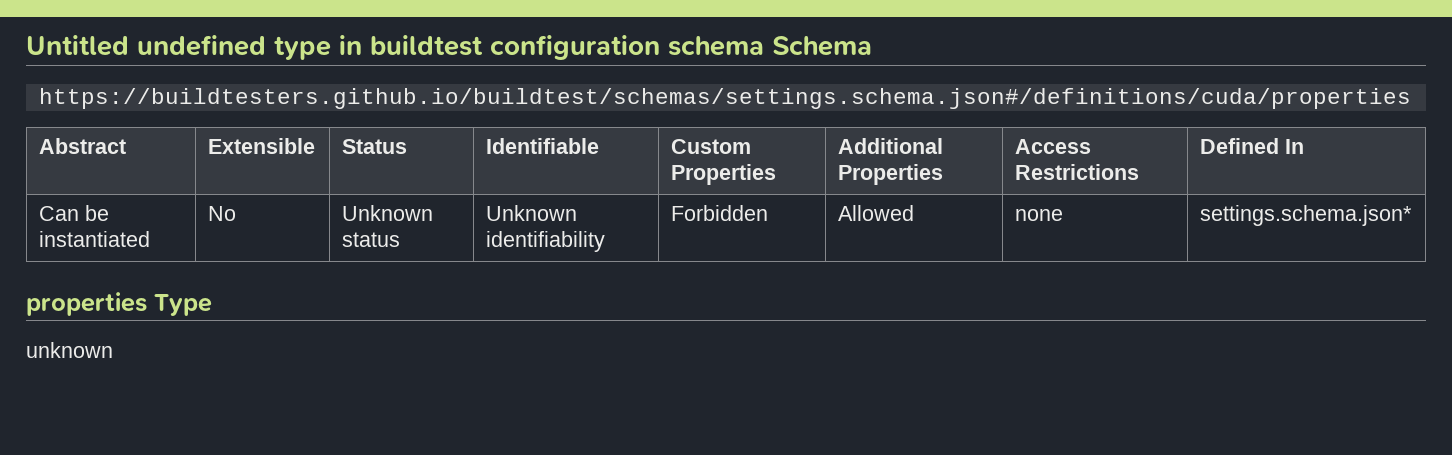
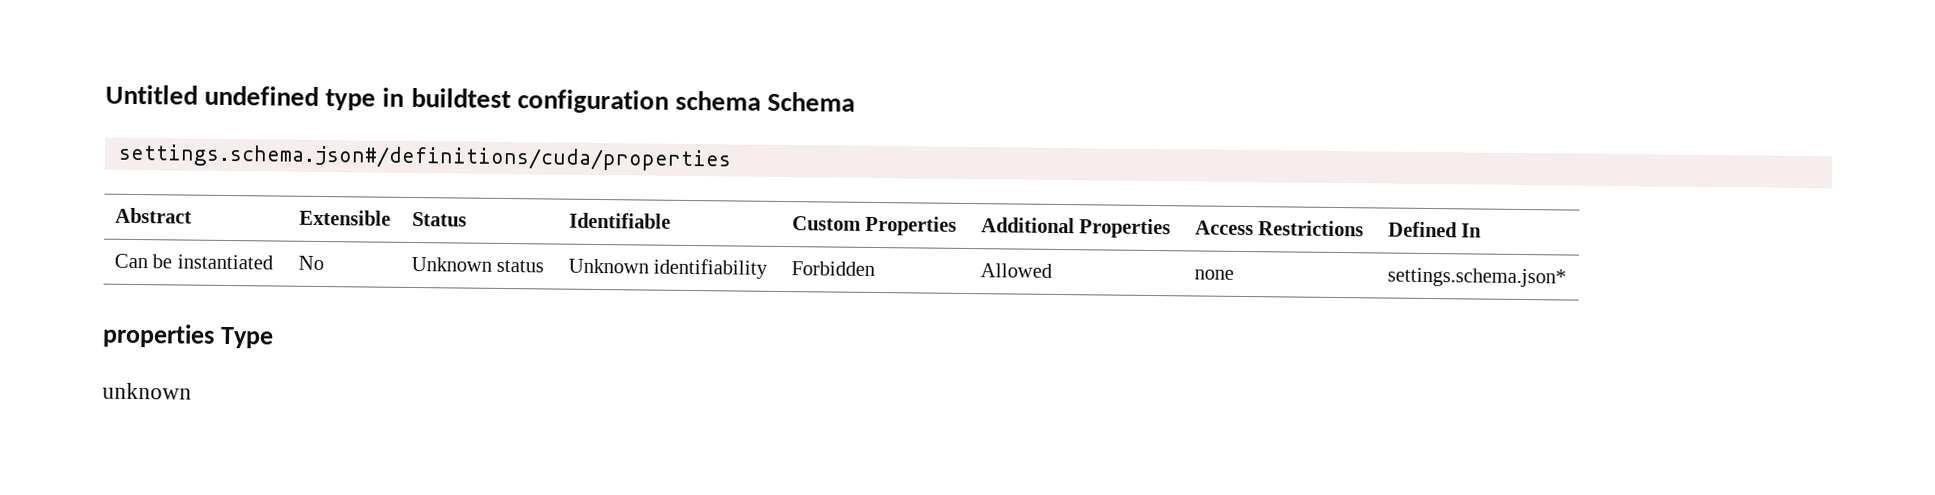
[38,88,1411,109] https://buildtesters.github.io/buildtest/schemas/settings.schema.json#/definitions/cuda/properties -> [117,143,732,172] settings.schema.json#/definitions/cuda/properties

